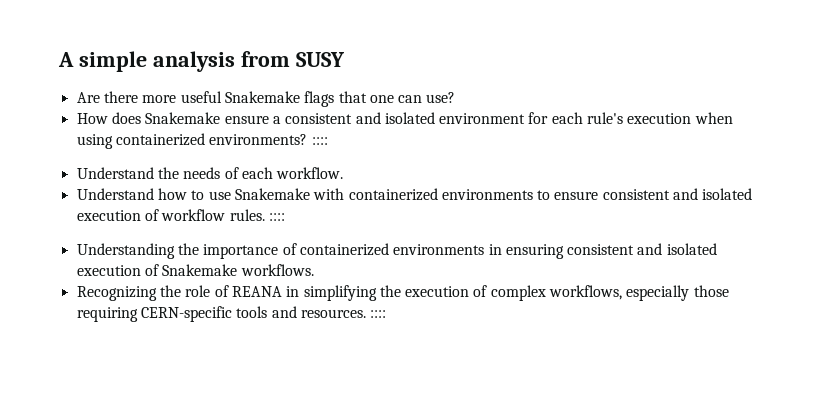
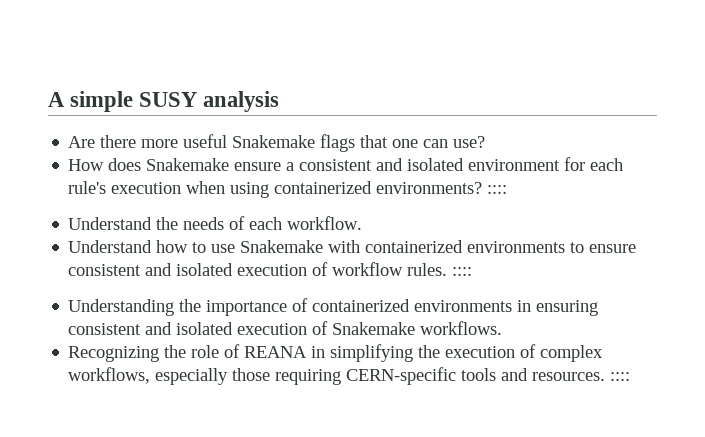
(147, 61) none -> [139,92,198,107] SUSY
[240,51,345,67] from SUSY -> (280, 101) none

